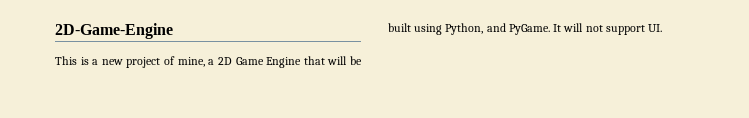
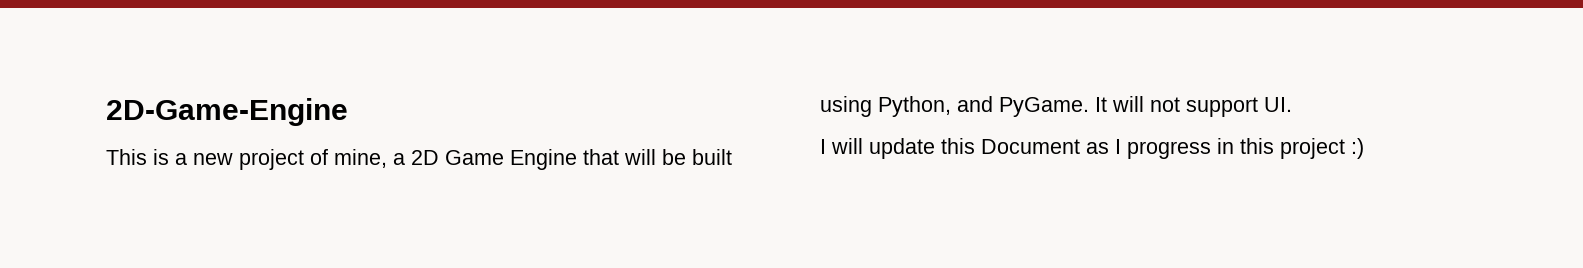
(663, 28) none -> [820,138,1364,159] // I will update this Document as I progress in this project :)

